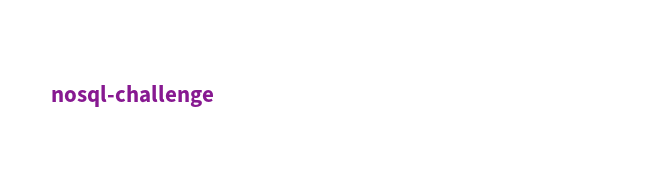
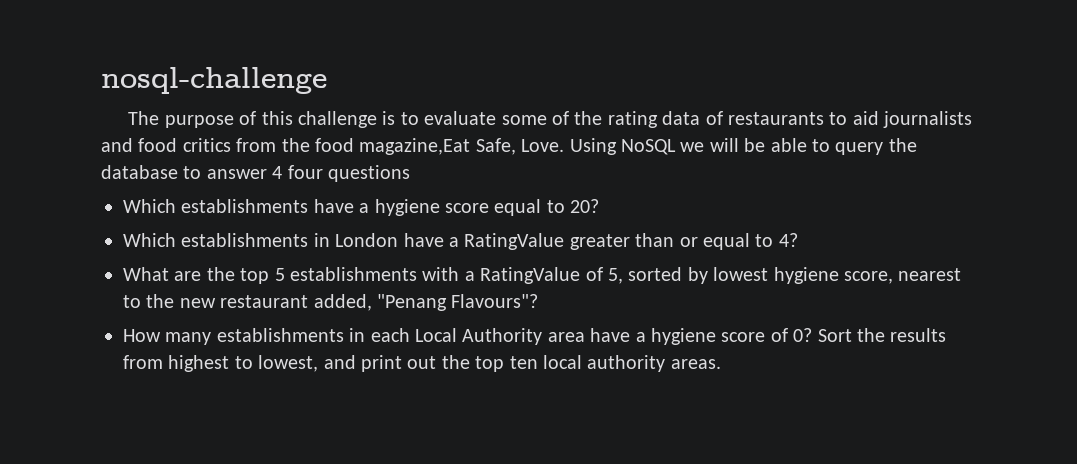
(214, 96) none -> [128,111,973,128] [101,138,917,155] [101,165,410,182] [123,199,600,216] [123,233,798,250] [123,267,962,284] [123,294,539,311] [123,328,947,345] [123,355,721,372] // The purpose of this challenge is to evaluate some of the rating data of restaurants to aid journalists and food critics from the food magazine,Eat Safe, Love. Using NoSQL we will be able to query the database to answer 4 four questions // Which establishments have a hygiene score equal to 20? // Which establishments in London have a RatingValue greater than or equal to 4? // What are the top 5 establishments with a RatingValue of 5, sorted by lowest hygiene score, nearest to the new restaurant added, "Penang Flavours"? // How many establishments in each Local Authority area have a hygiene score of 0? Sort the results from highest to lowest, and print out the top ten local authority areas.

